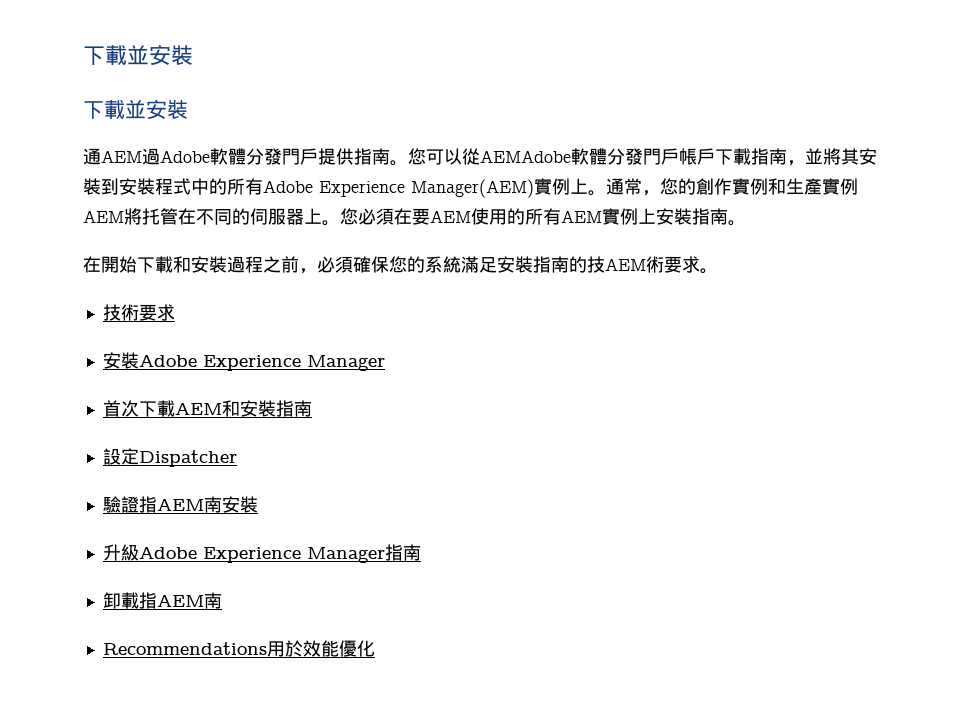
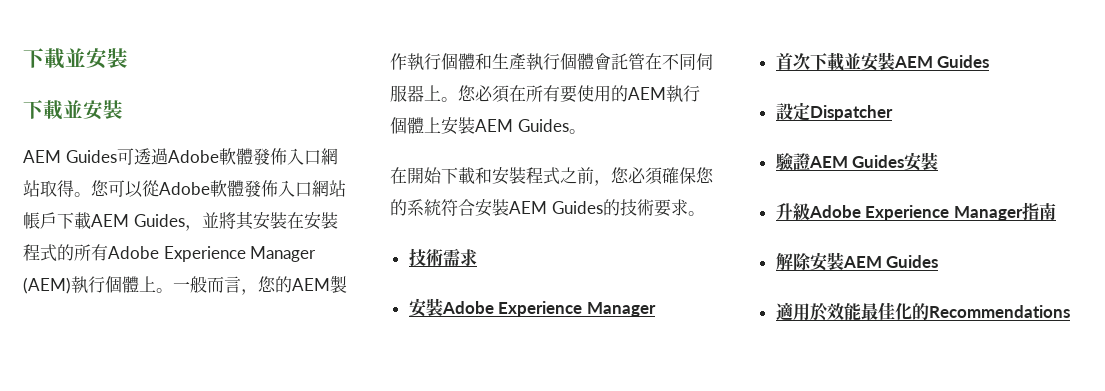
[83,148,787,166] 通AEM過Adobe軟體分發門戶提供指南。您可以從AEMAdobe軟體分發門戶帳戶下載指南 -> [23,148,338,165] [23,180,346,198] [23,212,185,230] AEM Guides可透過Adobe軟體發佈入口網站取得。您可以從Adobe軟體發佈入口網站帳戶下載AEM Guides
[101,178,209,195] 到安裝程式中 -> [286,212,338,230] [23,244,57,262] 在安裝程式
[411,178,858,198] [83,208,160,225] Manager(AEM)實例上。通常，您的創作實例和生產實例AEM將托 -> [250,246,317,262] [23,275,347,295] [390,53,628,70] Manager (AEM)執行個體上。一般而言，您的AEM製作執行個體和生產執行個體會託
[232,208,250,225] 的 -> (696, 61) none
[412,208,728,225] 要AEM使用的所有AEM實例上安裝指南 -> [526,85,700,103] [390,117,569,135] 所有要使用的AEM執行個體上安裝AEM Guides
[227,256,317,274] 過程之前， -> [526,167,629,186] 程式之前，您
[461,256,646,273] 滿足安裝指南的技AEM -> [441,199,637,217] 符合安裝AEM Guides的技
[138,304,157,321] 要 -> [442,248,460,266] 需
[174,400,312,417] AEM和安裝指南 -> [843,52,990,71] 並安裝AEM Guides
[138,496,222,513] 指AEM南 -> [808,155,905,168] AEM Guides
[102,592,222,609] [102,640,375,657] 卸載指AEM南 // Recommendations用於效能優化 -> [775,252,939,271] [775,302,1070,321] 解除安裝AEM Guides // 適用於效能最佳化的Recommendations

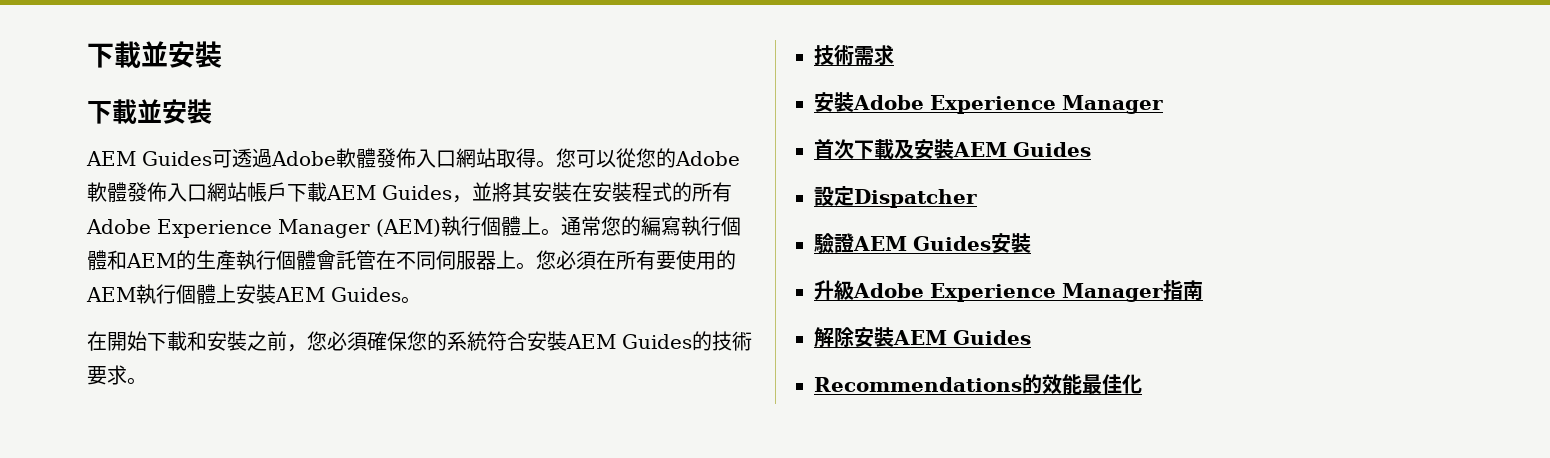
(160, 188) none -> [636,148,676,168] 您的
[173,275,347,295] [390,53,407,70] 一般而言，您的AEM製作 -> [561,216,681,236] 通常您的編寫
(492, 61) none -> [126,250,196,270] AEM的
[526,167,560,185] 程式 -> (247, 341) none
[843,53,861,69] 並 -> [894,139,914,159] 及
[775,302,827,321] 適用於 -> [814,374,1042,394] Recommendations的
[911,303,1070,320] 的Recommendations -> (1142, 384) none

